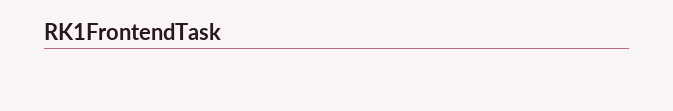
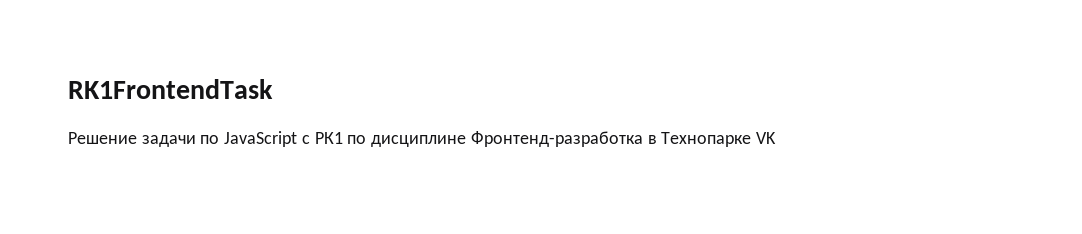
(221, 31) none -> [68,131,776,147] // Решение задачи по JavaScript с РК1 по дисциплине Фронтенд-разработка в Технопарке VK

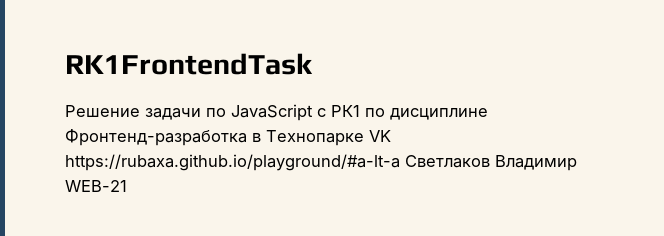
(776, 138) none -> [65,154,577,171] [65,180,127,192] https://rubaxa.github.io/playground/#a-lt-a Светлаков Владимир WEB-21

